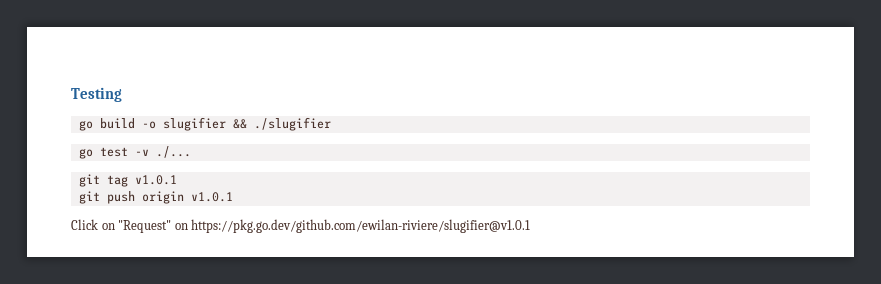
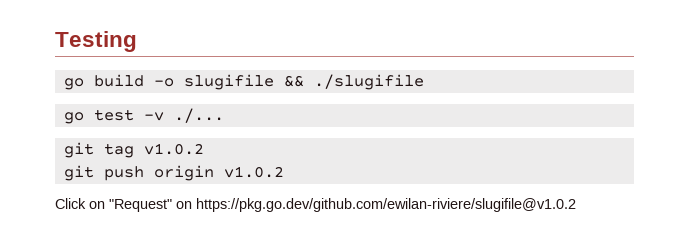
[162,117,331,131] slugifier && ./slugifier -> [183,74,424,90] slugifile && ./slugifile
[134,175,177,185] v1.0.1 -> [143,143,204,155] v1.0.2
[190,192,233,202] v1.0.1 -> [223,166,284,178] v1.0.2
[191,219,531,233] https://pkg.go.dev/github.com/ewilan-riviere/slugifier@v1.0.1 -> [196,198,576,212] https://pkg.go.dev/github.com/ewilan-riviere/slugifile@v1.0.2

